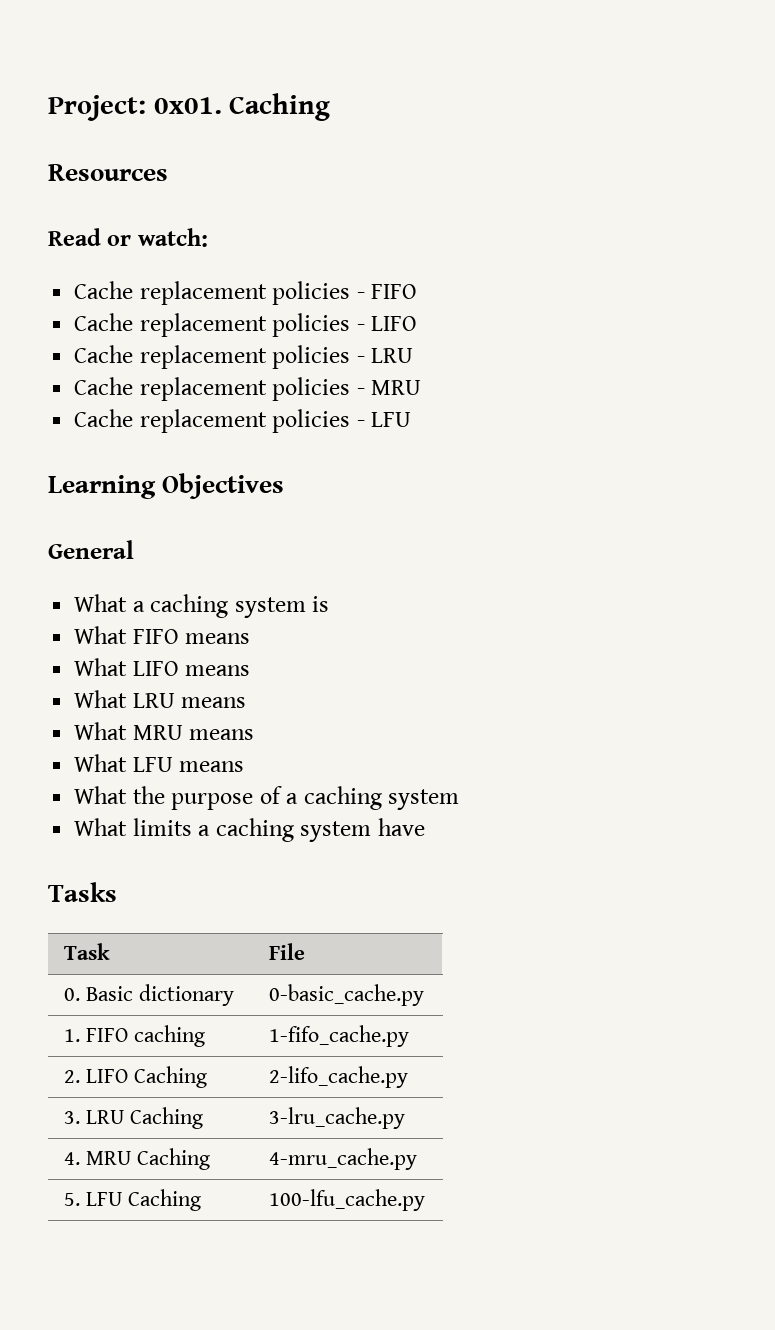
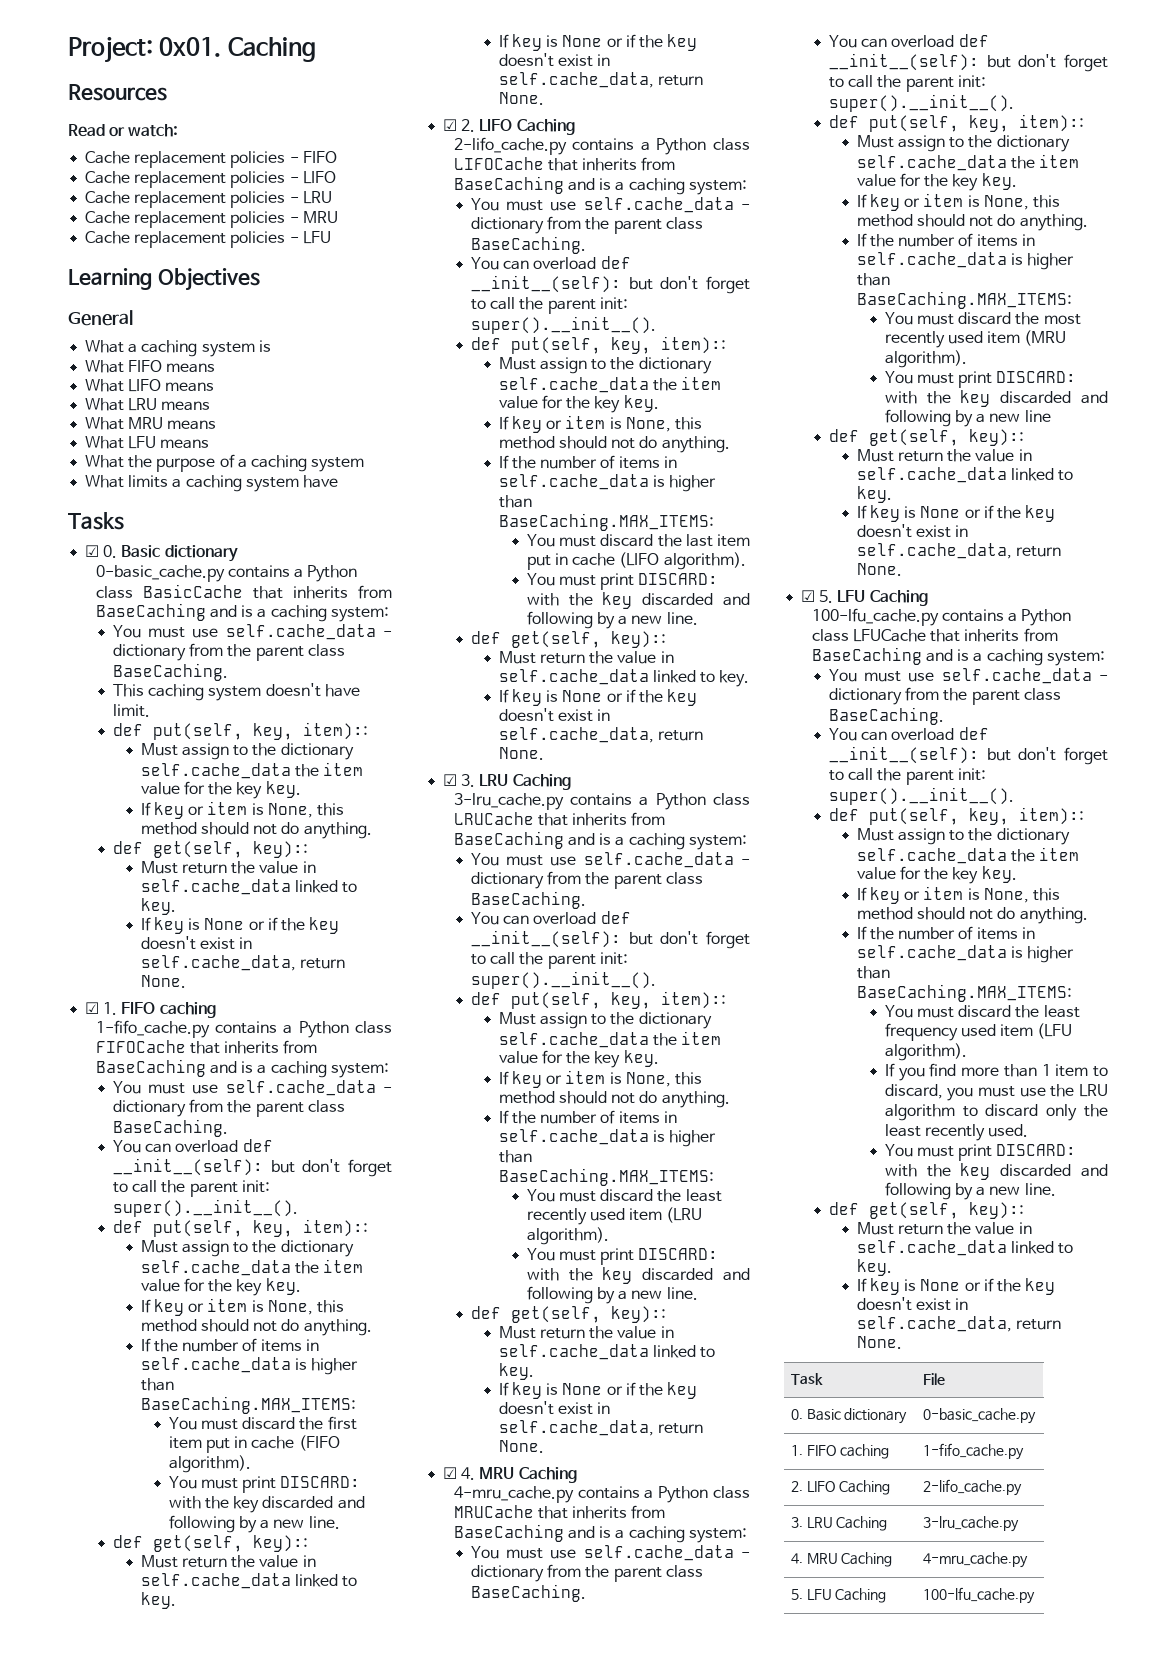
(117, 892) none -> [85,545,238,562] [95,565,358,582] [95,584,392,599] [95,603,389,622] [112,624,392,640] [112,643,345,661] [112,663,228,681] [112,683,360,701] [112,704,150,717] [112,722,368,740] [140,743,354,760] [140,762,364,779] [140,781,301,799] [140,801,345,819] [140,822,372,839] [112,841,308,858] [140,861,316,874] [140,879,358,895] [140,898,176,915] [140,917,340,934] [140,936,253,950] [140,955,346,971] [140,975,186,988] [85,1002,216,1018] [95,1020,392,1038] [95,1040,318,1054] [95,1059,389,1078] [112,1080,392,1096] [112,1099,345,1117] [112,1119,228,1137] [112,1139,273,1153] [112,1158,392,1177] [112,1180,270,1197] [112,1199,298,1217] [112,1219,368,1237] [140,1240,354,1257] [140,1259,364,1276] [140,1278,301,1296] [140,1298,345,1316] [140,1319,372,1336] [140,1338,319,1352] [140,1357,359,1375] [140,1378,174,1391] [140,1396,356,1414] [168,1416,357,1430] [168,1435,340,1453] [168,1455,251,1473] [168,1476,361,1493] [168,1496,365,1513] [168,1515,340,1533] [112,1535,308,1552] [140,1555,316,1568] [140,1573,358,1589] [140,1592,176,1609] [498,34,698,51] [498,53,611,67] [498,72,704,88] [498,92,544,105] [443,119,575,135] [453,137,750,155] [453,157,676,171] [453,176,747,195] [470,197,750,213] [470,216,703,234] [470,236,586,254] [470,256,631,270] [470,275,750,294] [470,297,628,314] [470,316,656,334] [470,336,726,354] [498,357,712,374] [498,376,722,393] [498,395,659,413] [498,415,703,433] [498,436,730,453] [498,455,677,469] [498,474,717,492] [498,495,532,508] [498,513,714,531] [526,534,750,547] [526,552,746,570] [526,573,719,590] [526,592,750,609] [526,611,698,629] [470,631,666,648] [498,651,674,664] [498,669,750,687] [498,689,698,706] [498,708,611,722] [498,727,704,743] [498,747,544,760] [443,774,571,790] [453,793,750,810] [453,812,666,826] [453,831,747,850] [470,852,750,868] [470,871,703,889] [470,891,586,909] [470,911,631,925] [470,930,750,949] [470,952,628,969] [470,971,656,989] [470,991,726,1009] [498,1012,712,1029] [498,1031,722,1048] [498,1050,659,1068] [498,1070,703,1088] [498,1091,730,1108] [498,1110,677,1124] [498,1129,717,1147] [498,1150,532,1163] [498,1168,714,1186] [526,1189,722,1202] [526,1207,703,1225] [526,1227,609,1245] [526,1248,719,1265] [526,1267,750,1284] [526,1286,698,1304] [470,1306,666,1323] [498,1326,674,1339] [498,1344,716,1360] [498,1363,534,1380] [498,1382,698,1399] [498,1401,611,1415] [498,1420,704,1436] [498,1440,544,1453] [443,1467,577,1483] [453,1486,750,1503] [453,1505,666,1519] [453,1524,747,1543] [470,1545,750,1561] [470,1564,703,1582] [470,1584,586,1602] [828,34,989,48] [828,53,1108,72] [828,75,986,92] [828,94,1014,112] [828,114,1084,132] [856,135,1070,152] [856,154,1080,171] [856,173,1017,191] [856,193,1061,211] [856,214,1088,231] [856,233,1035,247] [856,252,1075,270] [856,273,890,286] [856,291,1072,309] [884,312,1081,325] [884,330,1067,348] [884,350,967,368] [884,371,1077,388] [884,390,1108,407] [884,409,1051,427] [828,429,1024,446] [856,449,1032,462] [856,467,1074,483] [856,486,892,503] [856,505,1056,522] [856,524,969,538] [856,543,1062,559] [856,563,902,576] [801,590,928,606] [811,608,1072,626] [811,628,1058,642] [811,647,1105,666] [828,668,1108,684] [828,687,1061,705] [828,707,944,725] [828,727,989,741] [828,746,1108,765] [828,768,986,785] [828,787,1014,805] [828,807,1084,825] [856,828,1070,845] [856,847,1080,864] [856,866,1017,884] [856,886,1061,904] [856,907,1088,924] [856,926,1035,940] [856,945,1075,963] [856,966,890,979] [856,984,1072,1002] [884,1005,1080,1018] [884,1023,1073,1041] [884,1043,967,1061] [884,1063,1108,1081] [884,1084,1108,1101] [884,1104,1108,1121] [884,1124,1029,1141] [884,1144,1077,1161] [884,1163,1108,1180] [884,1182,1056,1200] [828,1202,1024,1219] [856,1222,1032,1235] [856,1240,1074,1256] [856,1259,892,1276] [856,1278,1056,1295] [856,1297,969,1311] [856,1316,1062,1332] [856,1336,902,1349] // ☑ 0. Basic dictionary // 0-basic_cache.py contains a Python class BasicCache that inherits from BaseCaching and is a caching system: // You must use self.cache_data - dictionary from the parent class BaseCaching. // This caching system doesn't have limit. // def put(self, key, item):: // Must assign to the dictionary self.cache_data the item value for the key key. // If key or item is None, this method should not do anything. // def get(self, key):: // Must return the value in self.cache_data linked to key. // If key is None or if the key doesn't exist in self.cache_data, return None. // ☑ 1. FIFO caching // 1-fifo_cache.py contains a Python class FIFOCache that inherits from BaseCaching and is a caching system: // You must use self.cache_data - dictionary from the parent class BaseCaching. // You can overload def __init__(self): but don't forget to call the parent init: super().__init__(). // def put(self, key, item):: // Must assign to the dictionary self.cache_data the item value for the key key. // If key or item is None, this method should not do anything. // If the number of items in self.cache_data is higher than BaseCaching.MAX_ITEMS: // You must discard the first item put in cache (FIFO algorithm). // You must print DISCARD: with the key discarded and following by a new line. // def get(self, key):: // Must return the value in self.cache_data linked to key. // If key is None or if the key doesn't exist in self.cache_data, return None. // ☑ 2. LIFO Caching // 2-lifo_cache.py contains a Python class LIFOCache that inherits from BaseCaching and is a caching system: // You must use self.cache_data - dictionary from the parent class BaseCaching. // You can overload def __init__(self): but don't forget to call the parent init: super().__init__(). // def put(self, key, item):: // Must assign to the dictionary self.cache_data the item value for the key key. // If key or item is None, this method should not do anything. // If the number of items in self.cache_data is higher than BaseCaching.MAX_ITEMS: // You must discard the last item put in cache (LIFO algorithm). // You must print DISCARD: with the key discarded and following by a new line. // def get(self, key):: // Must return the value in self.cache_data linked to key. // If key is None or if the key doesn't exist in self.cache_data, return None. // ☑ 3. LRU Caching // 3-lru_cache.py contains a Python class LRUCache that inherits from BaseCaching and is a caching system: // You must use self.cache_data - dictionary from the parent class BaseCaching. // You can overload def __init__(self): but don't forget to call the parent init: super().__init__(). // def put(self, key, item):: // Must assign to the dictionary self.cache_data the item value for the key key. // If key or item is None, this method should not do anything. // If the number of items in self.cache_data is higher than BaseCaching.MAX_ITEMS: // You must discard the least recently used item (LRU algorithm). // You must print DISCARD: with the key discarded and following by a new line. // def get(self, key):: // Must return the value in self.cache_data linked to key. // If key is None or if the key doesn't exist in self.cache_data, return None. // ☑ 4. MRU Caching // 4-mru_cache.py contains a Python class MRUCache that inherits from BaseCaching and is a caching system: // You must use self.cache_data - dictionary from the parent class BaseCaching. // You can overload def __init__(self): but don't forget to call the parent init: super().__init__(). // def put(self, key, item):: // Must assign to the dictionary self.cache_data the item value for the key key. // If key or item is None, this method should not do anything. // If the number of items in self.cache_data is higher than BaseCaching.MAX_ITEMS: // You must discard the most recently used item (MRU algorithm). // You must print DISCARD: with the key discarded and following by a new line // def get(self, key):: // Must return the value in self.cache_data linked to key. // If key is None or if the key doesn't exist in self.cache_data, return None. // ☑ 5. LFU Caching // 100-lfu_cache.py contains a Python class LFUCache that inherits from BaseCaching and is a caching system: // You must use self.cache_data - dictionary from the parent class BaseCaching. // You can overload def __init__(self): but don't forget to call the parent init: super().__init__(). // def put(self, key, item):: // Must assign to the dictionary self.cache_data the item value for the key key. // If key or item is None, this method should not do anything. // If the number of items in self.cache_data is higher than BaseCaching.MAX_ITEMS: // You must discard the least frequency used item (LFU algorithm). // If you find more than 1 item to discard, you must use the LRU algorithm to discard only the least recently used. // You must print DISCARD: with the key discarded and following by a new line. // def get(self, key):: // Must return the value in self.cache_data linked to key. // If key is None or if the key doesn't exist in self.cache_data, return None.

